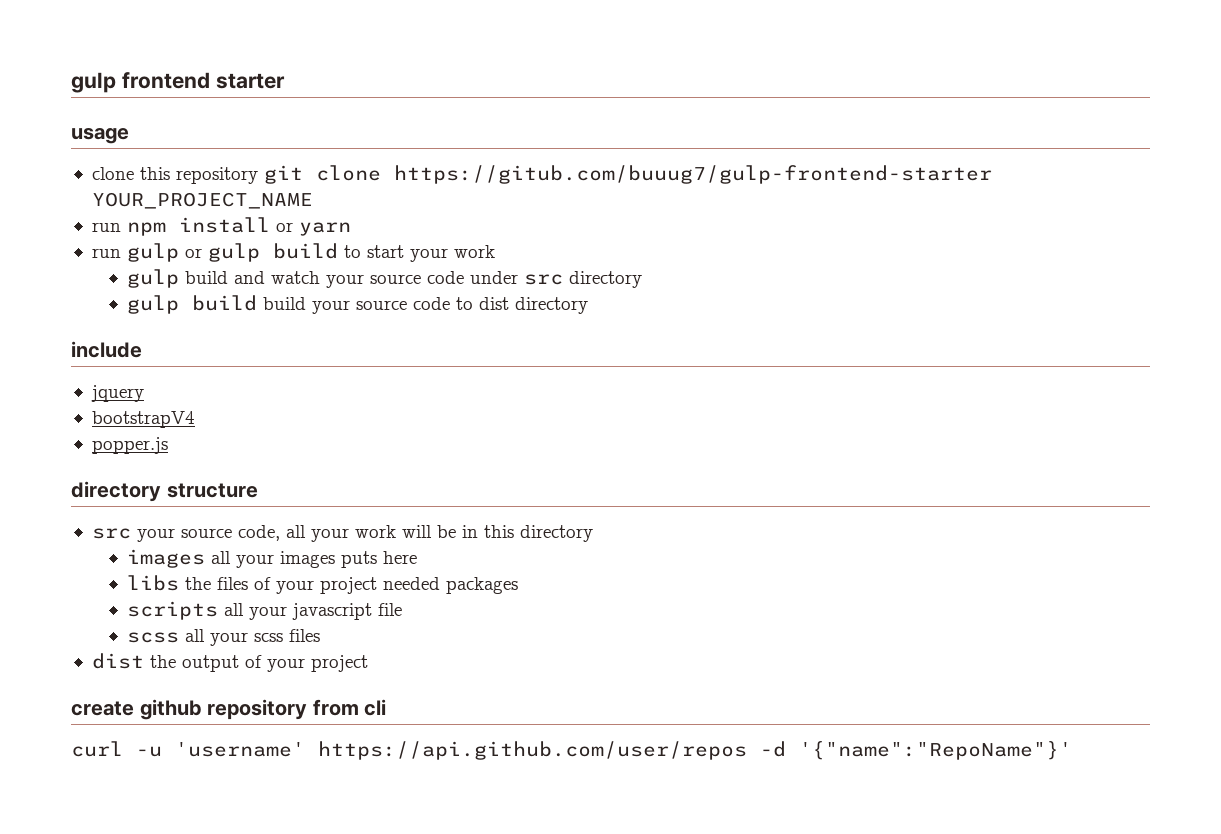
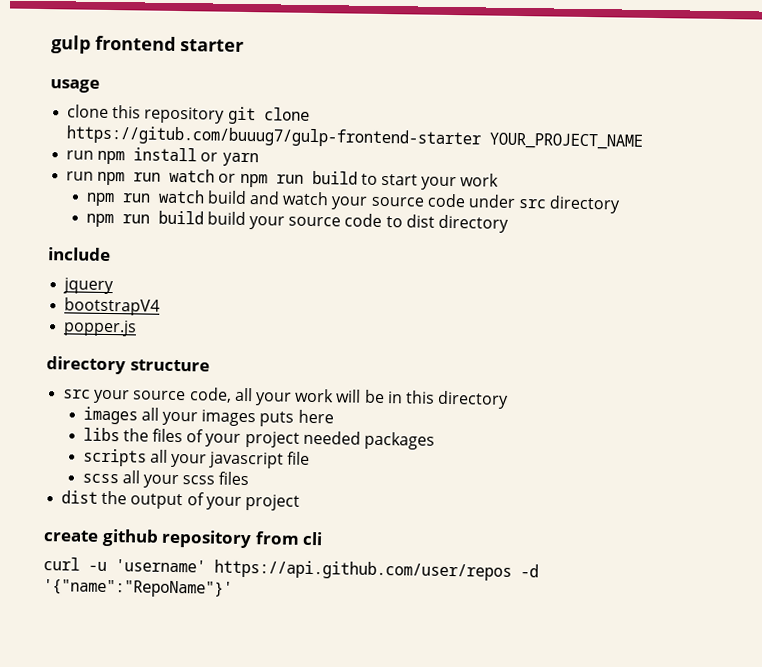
[126,243,260,262] gulp or gulp -> [97,168,304,188] npm run watch or npm run
[126,269,179,288] gulp -> [85,189,205,207] npm run watch
[126,295,179,314] gulp -> [85,213,150,228] npm run

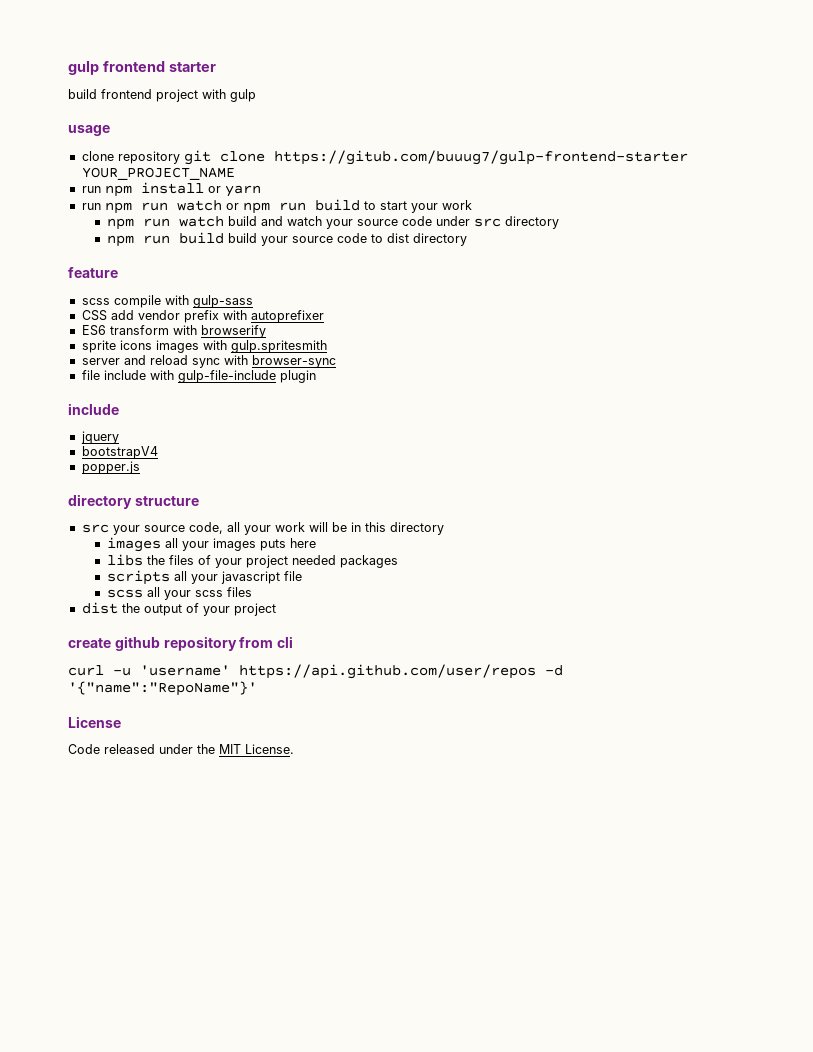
(244, 45) none -> [68,89,256,102] // build frontend project with gulp
[112,105,142,119] this -> (114, 156) none
(509, 223) none -> [68,267,118,278] [81,295,253,308] [81,310,324,323] [81,325,266,338] [81,340,327,353] [81,355,336,368] [81,370,316,383] // feature // scss compile with gulp-sass // CSS add vendor prefix with autoprefixer // ES6 transform with browserify // sprite icons images with gulp.spritesmith // server and reload sync with browser-sync // file include with gulp-file-include plugin
(233, 588) none -> [68,716,121,728] [68,744,294,754] // License // Code released under the MIT License.

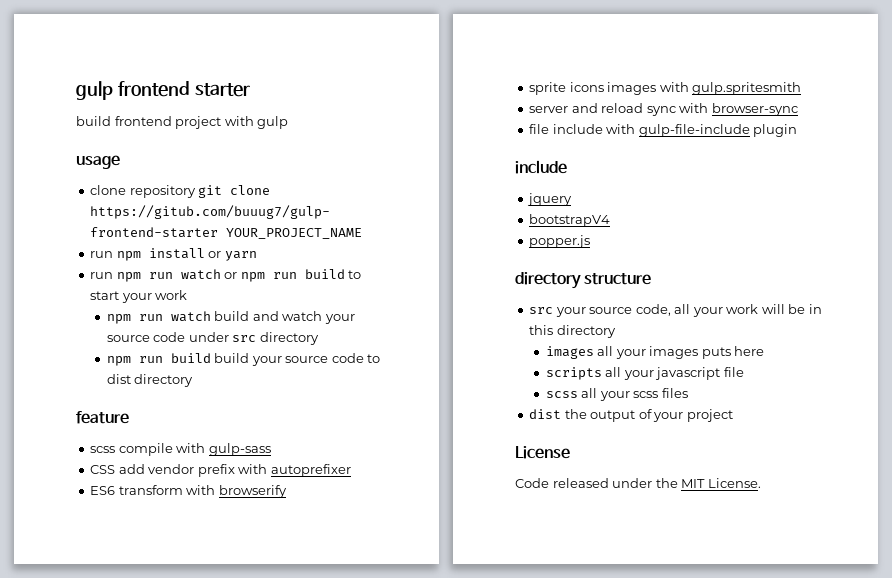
[106,554,398,568] // libs the files of your project needed packages -> (765, 351) none
[68,636,294,651] [68,664,563,679] [68,681,257,696] // create github repository from cli // curl -u 'username' https://api.github.com/user/repos -d '{"name":"RepoName"}' -> (733, 415) none

